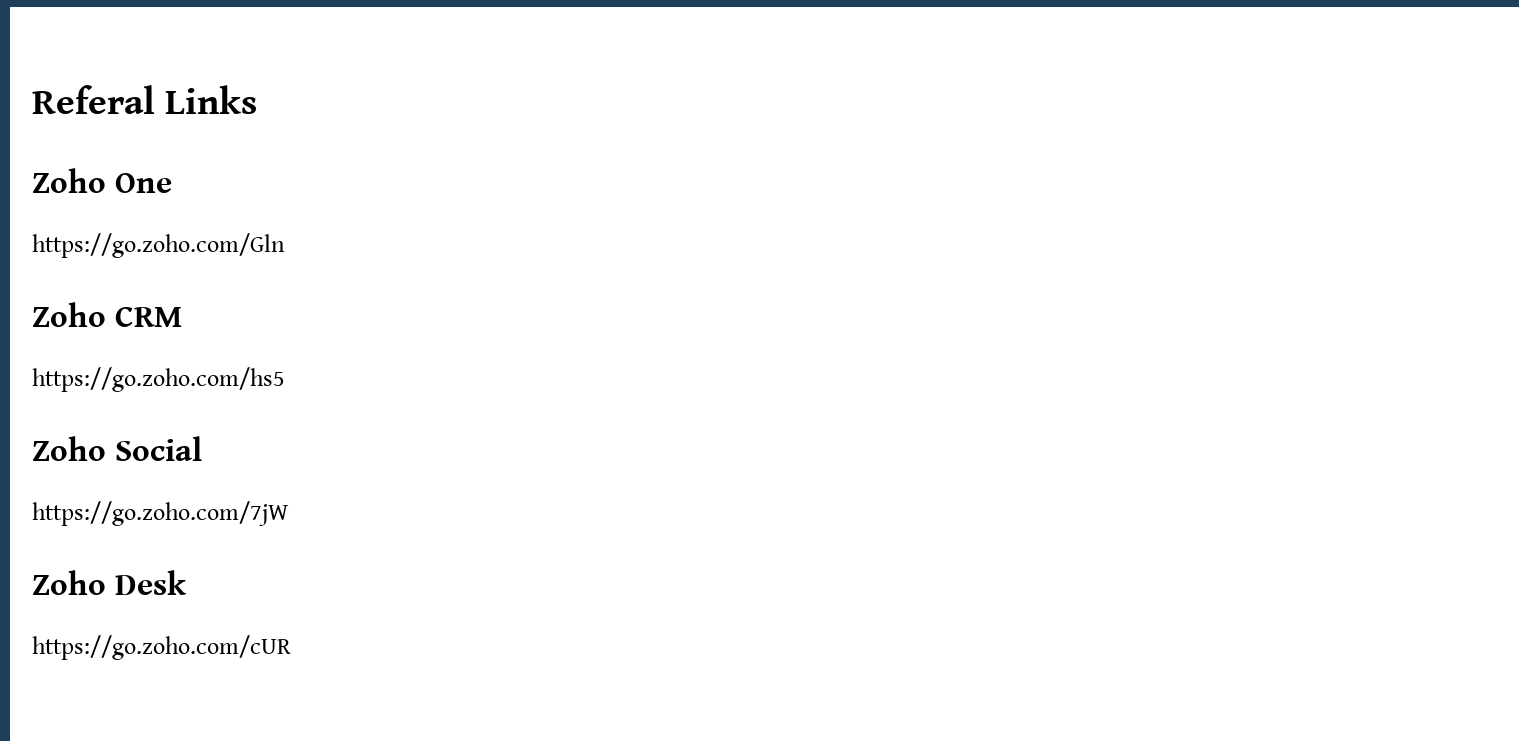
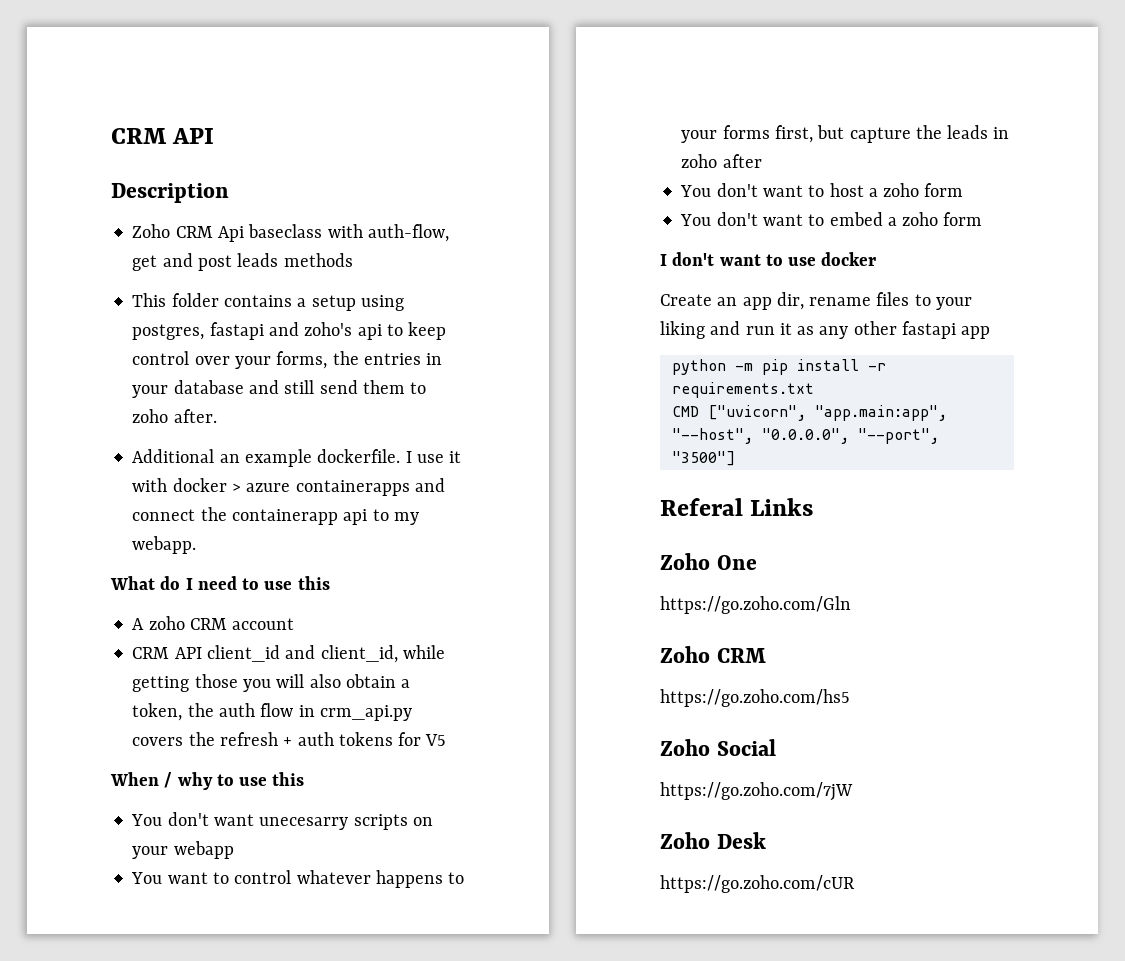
(32, 99) none -> [111,128,215,144] [111,183,229,203] [132,224,449,242] [132,253,353,271] [132,293,404,311] [132,322,447,340] [132,351,443,369] [132,380,427,398] [132,409,217,423] [132,449,462,467] [132,478,445,496] [132,507,419,525] [132,536,197,554] [110,576,330,590] [132,616,295,630] [132,645,445,663] [132,674,411,692] [132,703,412,721] [132,732,447,746] [110,772,305,790] [131,812,433,830] [132,841,234,859] [131,870,465,888] [681,125,1010,143] [681,154,762,168] [680,183,964,197] [680,212,983,226] [660,252,877,266] [660,292,972,310] [660,321,991,339] [671,359,886,375] [671,382,814,398] [671,405,947,421] [671,428,939,444] [671,451,735,466] CRM API // Description // Zoho CRM Api baseclass with auth-flow, get and post leads methods // This folder contains a setup using postgres, fastapi and zoho's api to keep control over your forms, the entries in your database and still send them to zoho after. // Additional an example dockerfile. I use it with docker > azure containerapps and connect the containerapp api to my webapp. // What do I need to use this // A zoho CRM account // CRM API client_id and client_id, while getting those you will also obtain a token, the auth flow in crm_api.py covers the refresh + auth tokens for V5 // When / why to use this // You don't want unecesarry scripts on your webapp // You want to control whatever happens to your forms first, but capture the leads in zoho after // You don't want to host a zoho form // You don't want to embed a zoho form // I don't want to use docker // Create an app dir, rename files to your liking and run it as any other fastapi app // python -m pip install -r requirements.txt // CMD ["uvicorn", "app.main:app", "--host", "0.0.0.0", "--port", "3500"] //

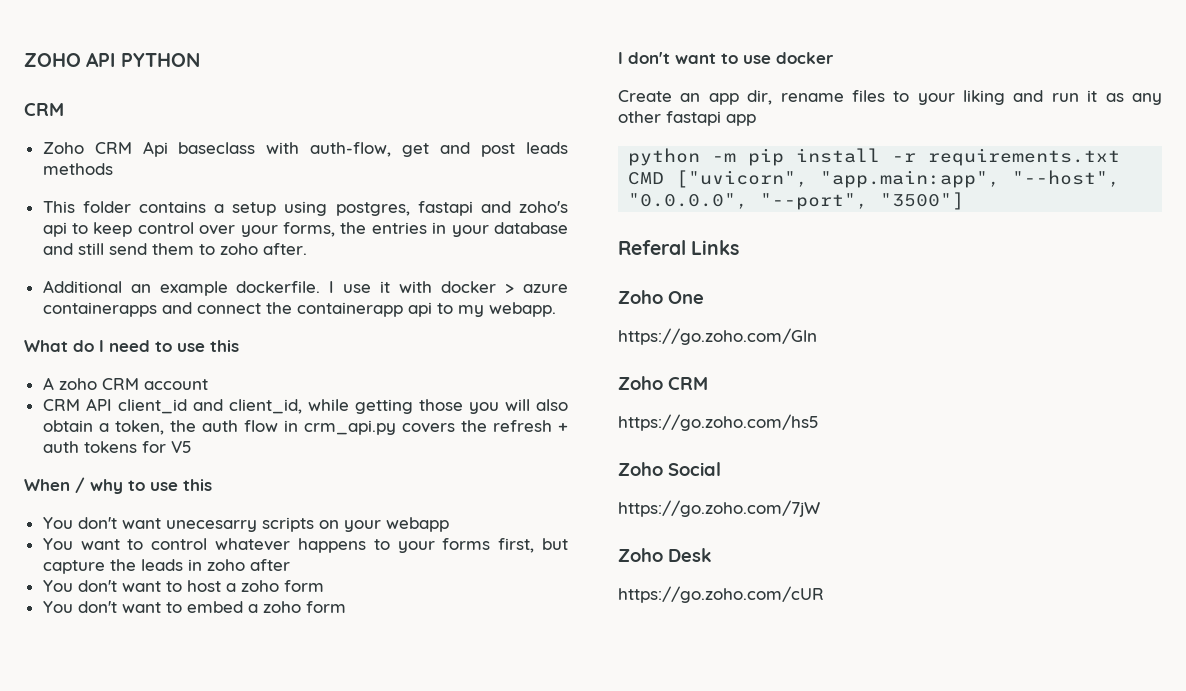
[111,128,215,144] [111,183,229,203] CRM API // Description -> [24,52,200,67] [24,103,64,116] ZOHO API PYTHON // CRM

